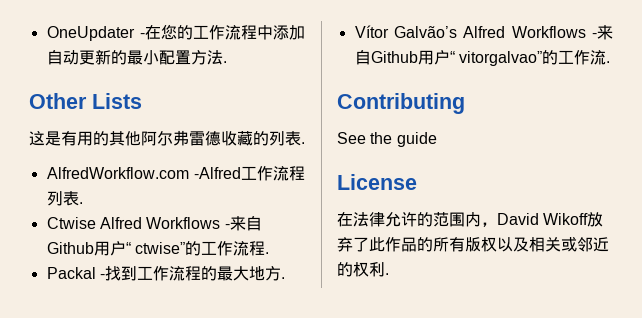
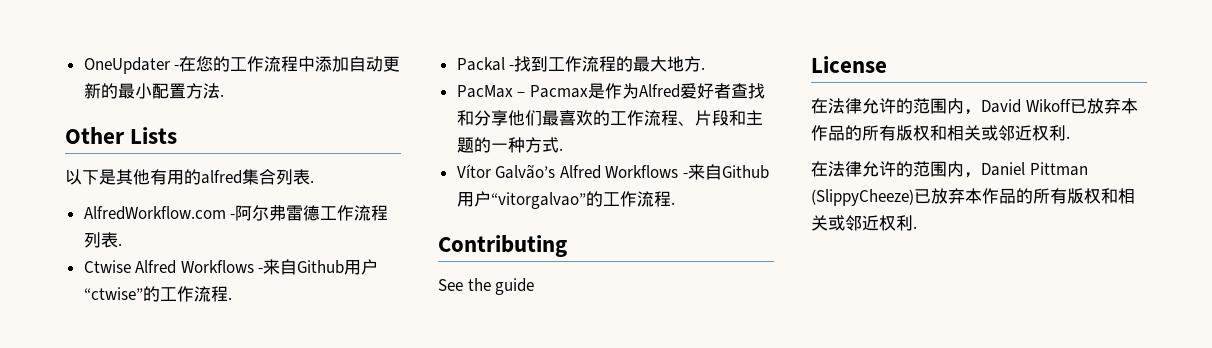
[29,130,305,146] [46,167,241,179] 这是有用的其他阿尔弗雷德收藏的列表. // AlfredWorkflow.com -Alfred -> [65,169,314,185] [83,205,321,221] 以下是其他有用的alfred集合列表. // AlfredWorkflow.com -阿尔弗雷德
[125,242,185,254] “ ctwise” -> [83,287,143,300] “ctwise”
(285, 278) none -> [456,83,765,99] [456,110,763,126] [456,137,563,153] // PacMax – Pacmax是作为Alfred爱好者查找和分享他们最喜欢的工作流程、片段和主题的一种方式.
[449,50,606,66] “ vitorgalvao”的工作流 -> [490,191,671,209] “vitorgalvao”的工作流程
[587,212,604,227] [337,237,609,252] [337,262,389,277] 放弃了此作品的所有版权以及相关或邻近的权利. -> [1069,98,1138,114] [811,125,1070,141] [811,161,1088,178] [811,188,1135,206] [811,215,917,231] 已放弃本作品的所有版权和相关或邻近权利. // 在法律允许的范围内，Daniel Pittman (SlippyCheeze)已放弃本作品的所有版权和相关或邻近权利.

